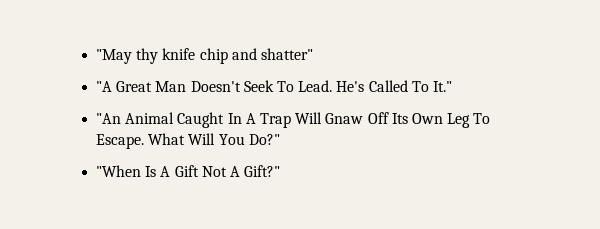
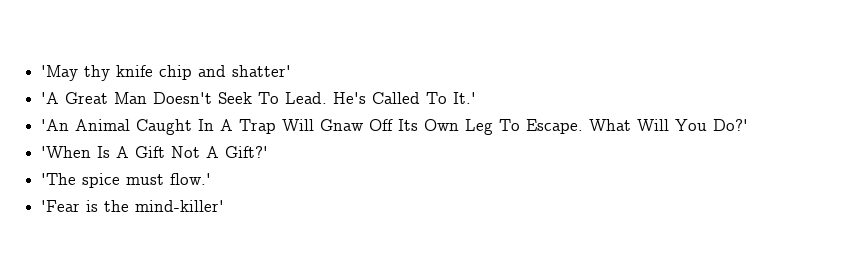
[96,49,133,64] "May -> [41,65,79,81] 'May
[260,48,313,60] [96,81,113,92] shatter" // "A -> [232,65,292,77] [41,92,60,104] shatter' // 'A
[432,81,452,92] [96,113,122,124] It." // "An -> [453,92,477,104] [41,119,70,131] It.' // 'An
[248,134,280,145] [96,165,142,177] Do?" // "When -> [713,119,749,131] [41,146,92,158] Do?' // 'When
[244,165,281,177] Gift?" -> [225,146,269,158] [41,173,212,188] [41,200,225,212] Gift?' // 'The spice must flow.' // 'Fear is the mind-killer'

